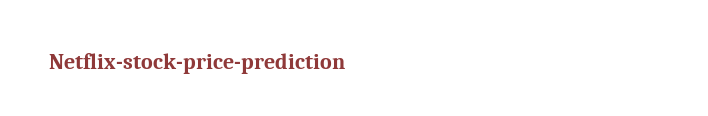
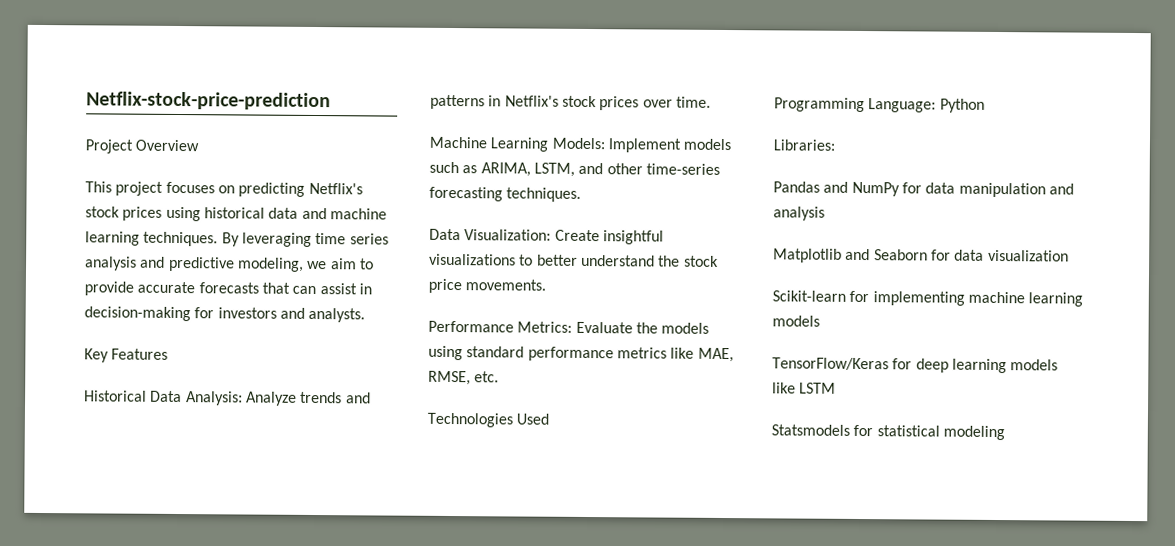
(345, 63) none -> [85,139,200,154] [85,181,363,197] [85,206,387,222] [85,231,389,247] [85,256,374,272] [84,281,372,296] [84,306,366,323] [84,348,169,363] [84,390,371,406] [430,94,711,111] [429,136,732,153] [429,161,720,177] [429,186,582,202] [429,228,664,245] [429,253,719,267] [428,278,547,294] [428,320,710,334] [428,345,734,363] [428,370,500,386] [427,412,550,428] [774,97,985,113] [773,139,835,151] [773,181,1074,198] [773,206,825,221] [773,248,1069,263] [772,290,1084,307] [772,315,820,327] [772,357,1059,374] [772,382,837,394] [771,424,1005,441] // Project Overview // This project focuses on predicting Netflix's stock prices using historical data and machine learning techniques. By leveraging time series analysis and predictive modeling, we aim to provide accurate forecasts that can assist in decision-making for investors and analysts. // Key Features // Historical Data Analysis: Analyze trends and patterns in Netflix's stock prices over time. // Machine Learning Models: Implement models such as ARIMA, LSTM, and other time-series forecasting techniques. // Data Visualization: Create insightful visualizations to better understand the stock price movements. // Performance Metrics: Evaluate the models using standard performance metrics like MAE, RMSE, etc. // Technologies Used // Programming Language: Python // Libraries: // Pandas and NumPy for data manipulation and analysis // Matplotlib and Seaborn for data visualization // Scikit-learn for implementing machine learning models // TensorFlow/Keras for deep learning models like LSTM // Statsmodels for statistical modeling

